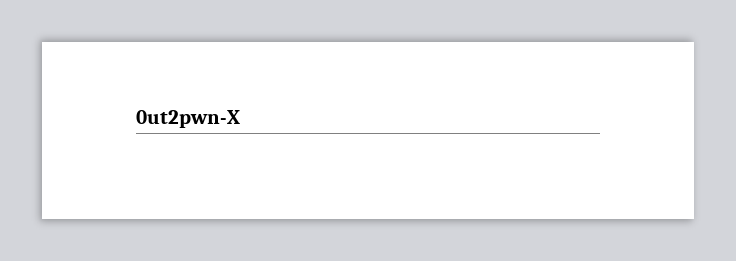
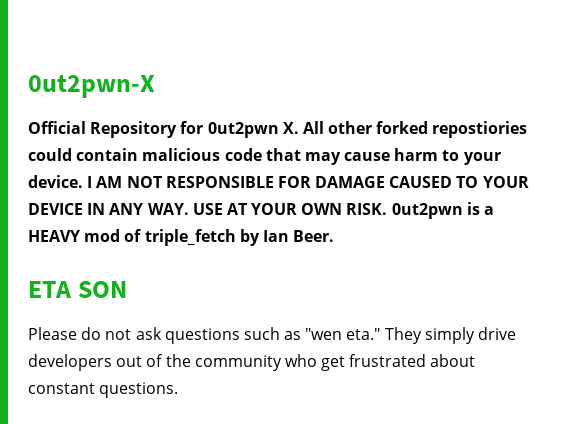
(240, 119) none -> [28,121,528,138] [28,148,501,165] [28,175,529,188] [28,202,494,219] [28,229,335,246] [28,281,128,298] [28,327,517,344] [28,354,476,371] [28,382,179,398] // Official Repository for 0ut2pwn X. All other forked repostiories could contain malicious code that may cause harm to your device. I AM NOT RESPONSIBLE FOR DAMAGE CAUSED TO YOUR DEVICE IN ANY WAY. USE AT YOUR OWN RISK. 0ut2pwn is a HEAVY mod of triple_fetch by Ian Beer. // ETA SON // Please do not ask questions such as "wen eta." They simply drive developers out of the community who get frustrated about constant questions.

